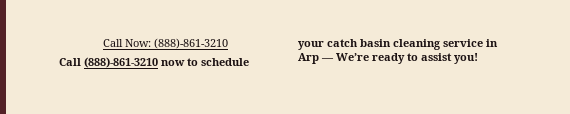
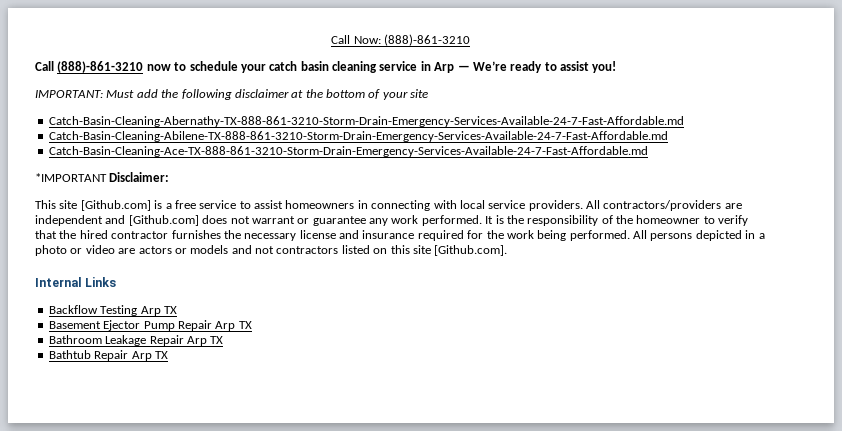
(478, 58) none -> [35,89,429,100] [48,116,684,127] [48,131,668,142] [48,146,648,157] [35,172,170,182] [35,200,742,211] [35,215,749,226] [35,230,765,241] [35,245,508,256] [35,277,117,287] [48,305,177,316] [48,320,252,331] [48,335,224,346] [48,350,168,361] // IMPORTANT: Must add the following disclaimer at the bottom of your site // Catch-Basin-Cleaning-Abernathy-TX-888-861-3210-Storm-Drain-Emergency-Services-Available-24-7-Fast-Affordable.md // Catch-Basin-Cleaning-Abilene-TX-888-861-3210-Storm-Drain-Emergency-Services-Available-24-7-Fast-Affordable.md // Catch-Basin-Cleaning-Ace-TX-888-861-3210-Storm-Drain-Emergency-Services-Available-24-7-Fast-Affordable.md // *IMPORTANT Disclaimer: // This site [Github.com] is a free service to assist homeowners in connecting with local service providers. All contractors/providers are independent and [Github.com] does not warrant or guarantee any work performed. It is the responsibility of the homeowner to verify that the hired contractor furnishes the necessary license and insurance required for the work being performed. All persons depicted in a photo or video are actors or models and not contractors listed on this site [Github.com]. // Internal Links // Backflow Testing Arp TX // Basement Ejector Pump Repair Arp TX // Bathroom Leakage Repair Arp TX // Bathtub Repair Arp TX

